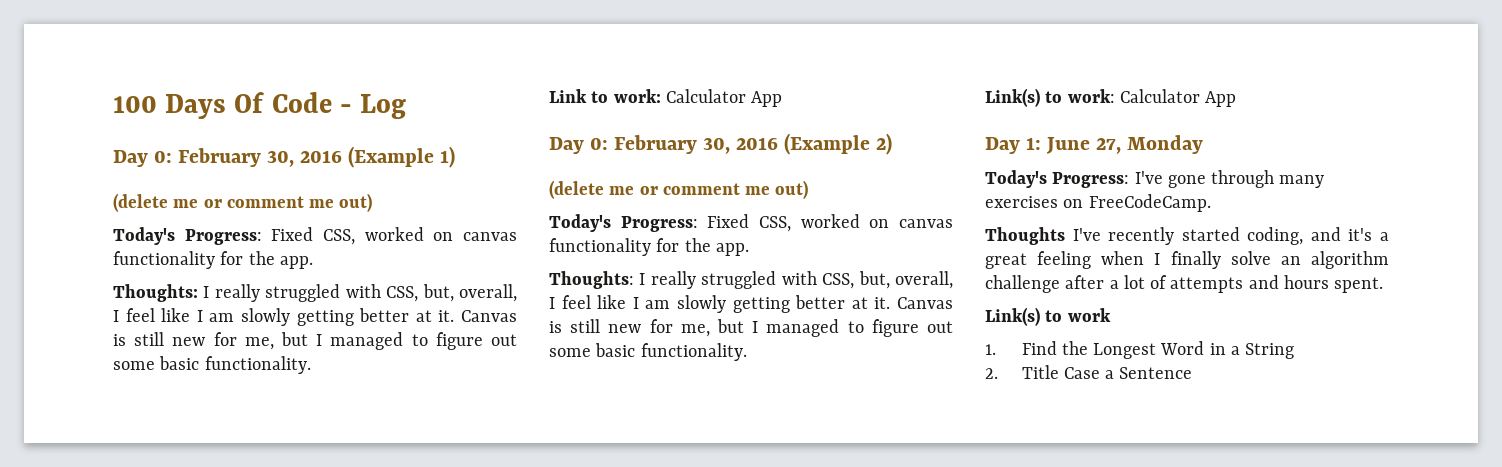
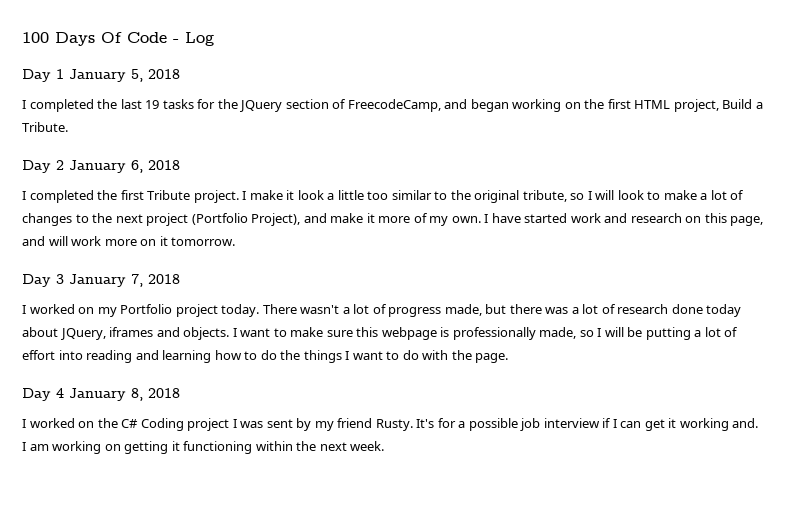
[154,146,456,168] [113,193,373,212] [113,227,517,245] [113,251,313,269] [113,284,517,302] [113,308,518,326] [113,332,517,350] [113,356,311,374] [549,89,783,107] [549,133,893,155] [549,180,809,199] [549,214,953,232] [549,238,749,256] [549,271,953,289] [549,295,954,313] [549,319,953,337] [549,343,747,361] [985,88,1237,107] [985,135,1204,154] [985,170,1325,188] [985,194,1211,212] [985,227,1389,245] [985,251,1389,269] [985,275,1384,293] [985,307,1111,326] [985,341,1295,359] [985,365,1193,379] 0: February 30, 2016 (Example 1) // (delete me or comment me out) // Today's Progress: Fixed CSS, worked on canvas functionality for the app. // Thoughts: I really struggled with CSS, but, overall, I feel like I am slowly getting better at it. Canvas is still new for me, but I managed to figure out some basic functionality. // Link to work: Calculator App // Day 0: February 30, 2016 (Example 2) // (delete me or comment me out) // Today's Progress: Fixed CSS, worked on canvas functionality for the app. // Thoughts: I really struggled with CSS, but, overall, I feel like I am slowly getting better at it. Canvas is still new for me, but I managed to figure out some basic functionality. // Link(s) to work: Calculator App // Day 1: June 27, Monday // Today's Progress: I've gone through many exercises on FreeCodeCamp. // Thoughts I've recently started coding, and it's a great feeling when I finally solve an algorithm challenge after a lot of attempts and hours spent. // Link(s) to work // 1. Find the Longest Word in a String // 2. Title Case a Sentence -> [56,69,180,82] [22,99,763,112] [22,122,68,132] [22,160,180,173] [22,190,745,203] [22,213,764,226] [22,236,236,246] [22,274,180,287] [22,304,742,317] [22,327,739,340] [22,350,509,363] [22,388,180,401] [22,418,759,431] [22,441,385,454] 1 January 5, 2018 // I completed the last 19 tasks for the JQuery section of FreecodeCamp, and began working on the first HTML project, Build a Tribute. // Day 2 January 6, 2018 // I completed the first Tribute project. I make it look a little too similar to the original tribute, so I will look to make a lot of changes to the next project (Portfolio Project), and make it more of my own. I have started work and research on this page, and will work more on it tomorrow. // Day 3 January 7, 2018 // I worked on my Portfolio project today. There wasn't a lot of progress made, but there was a lot of research done today about JQuery, iframes and objects. I want to make sure this webpage is professionally made, so I will be putting a lot of effort into reading and learning how to do the things I want to do with the page. // Day 4 January 8, 2018 // I worked on the C# Coding project I was sent by my friend Rusty. It's for a possible job interview if I can get it working and. I am working on getting it functioning within the next week.

